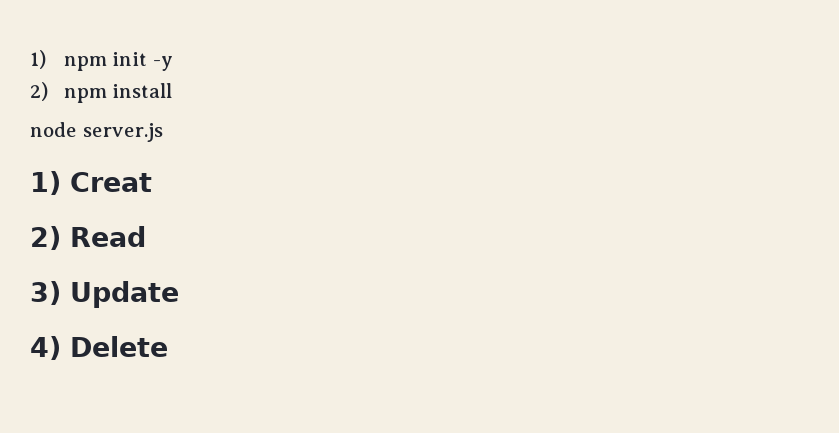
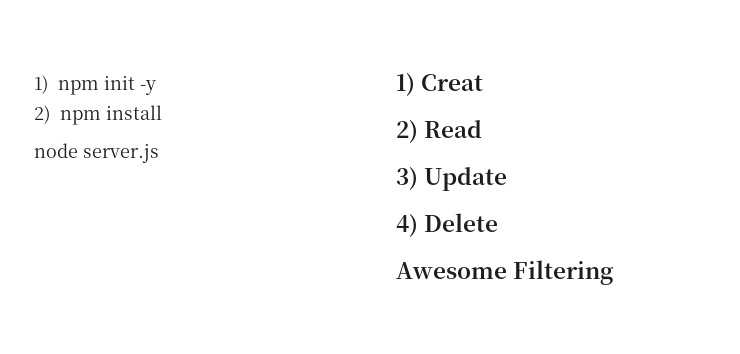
(168, 346) none -> [396,260,614,285] // Awesome Filtering

